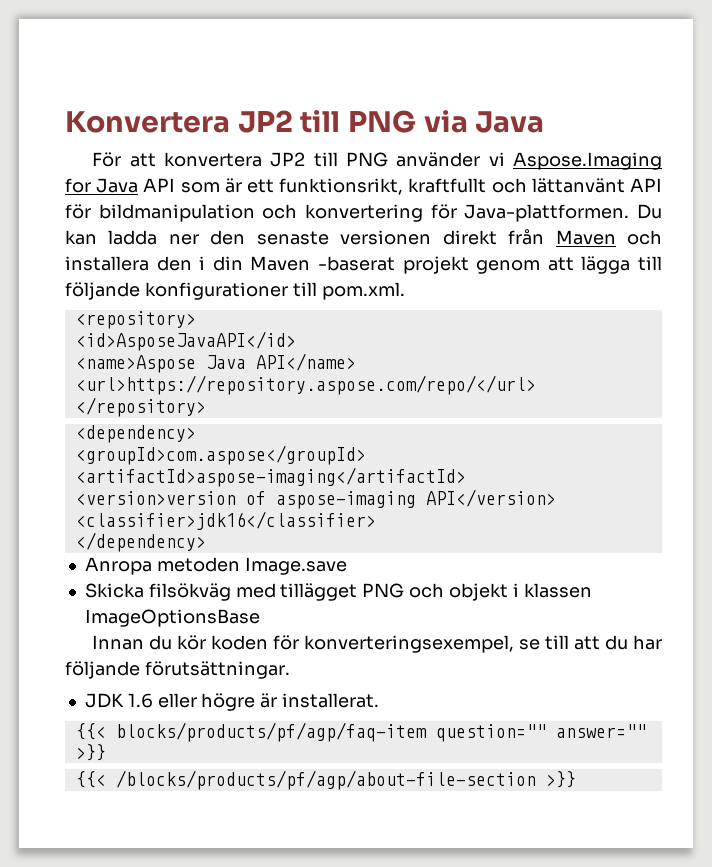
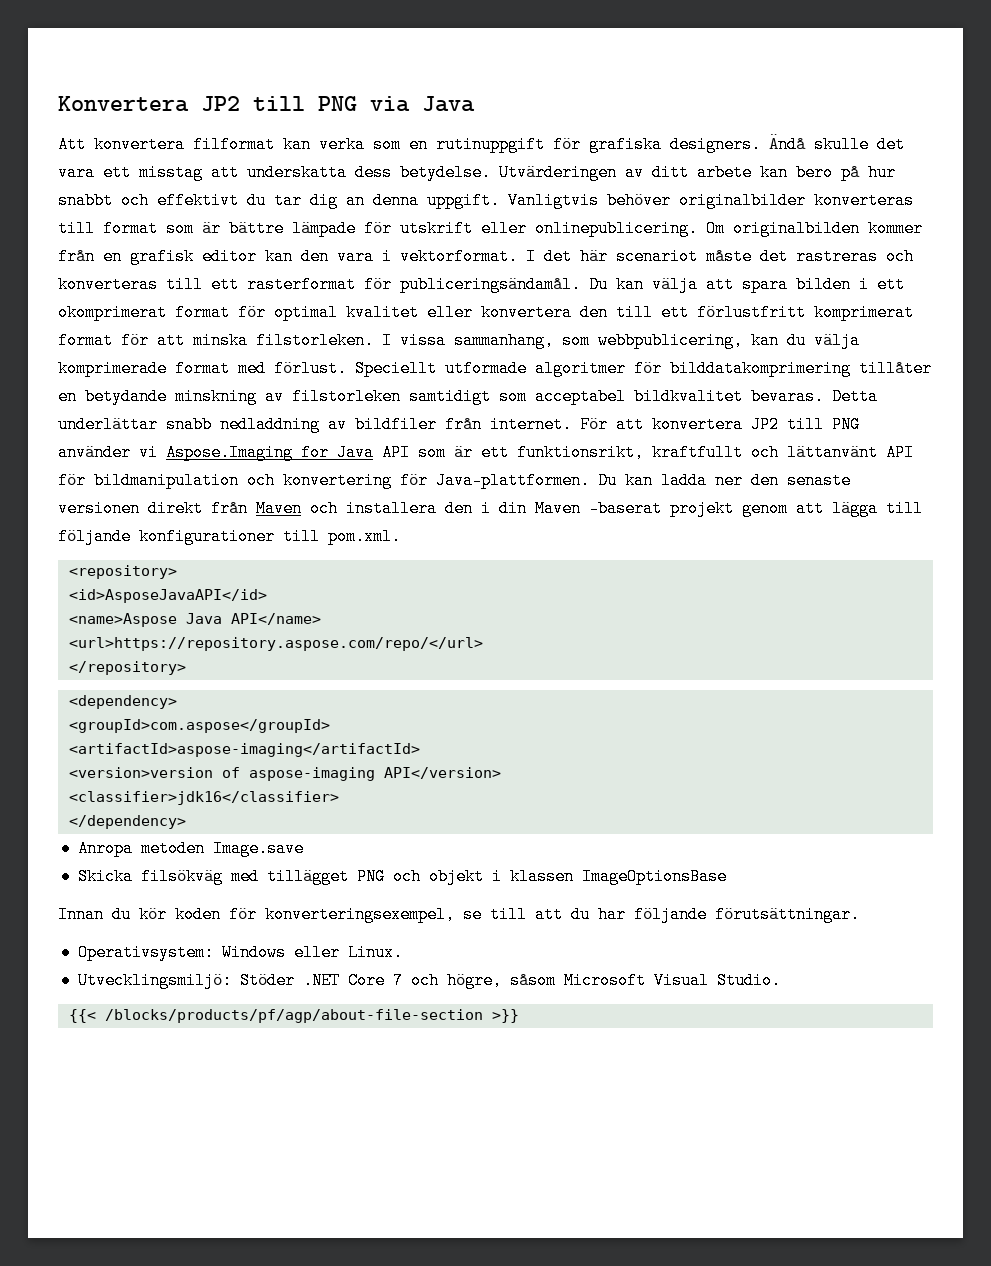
(545, 122) none -> [58,134,905,153] [58,164,896,181] [58,192,914,209] [58,220,923,237] [58,248,914,265] [58,276,905,293] [58,304,914,321] [58,332,860,349] [58,360,932,377] [58,388,878,405] [58,416,572,433] Att konvertera filformat kan verka som en rutinuppgift för grafiska designers. Ändå skulle det vara ett misstag att underskatta dess betydelse. Utvärderingen av ditt arbete kan bero på hur snabbt och effektivt du tar dig an denna uppgift. Vanligtvis behöver originalbilder konverteras till format som är bättre lämpade för utskrift eller onlinepublicering. Om originalbilden kommer från en grafisk editor kan den vara i vektorformat. I det här scenariot måste det rastreras och konverteras till ett rasterformat för publiceringsändamål. Du kan välja att spara bilden i ett okomprimerat format för optimal kvalitet eller konvertera den till ett förlustfritt komprimerat format för att minska filstorleken. I vissa sammanhang, som webbpublicering, kan du välja komprimerade format med förlust. Speciellt utformade algoritmer för bilddatakomprimering tillåter en betydande minskning av filstorleken samtidigt som acceptabel bildkvalitet bevaras. Detta underlättar snabb nedladdning av bildfiler från internet.
[84,693,380,711] [75,722,646,742] [75,744,106,761] JDK 1.6 eller högre är installerat. // {{< blocks/products/pf/agp/faq-item question="" answer="" >}} -> [77,944,403,961] [77,972,781,989] Operativsystem: Windows eller Linux. // Utvecklingsmiljö: Stöder .NET Core 7 och högre, såsom Microsoft Visual Studio.

